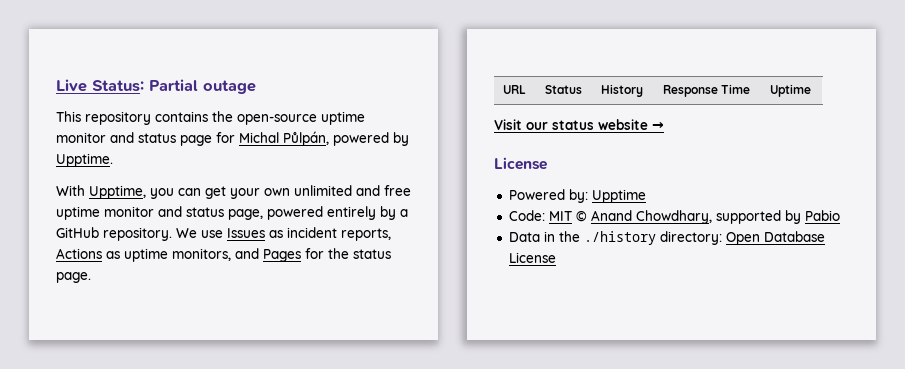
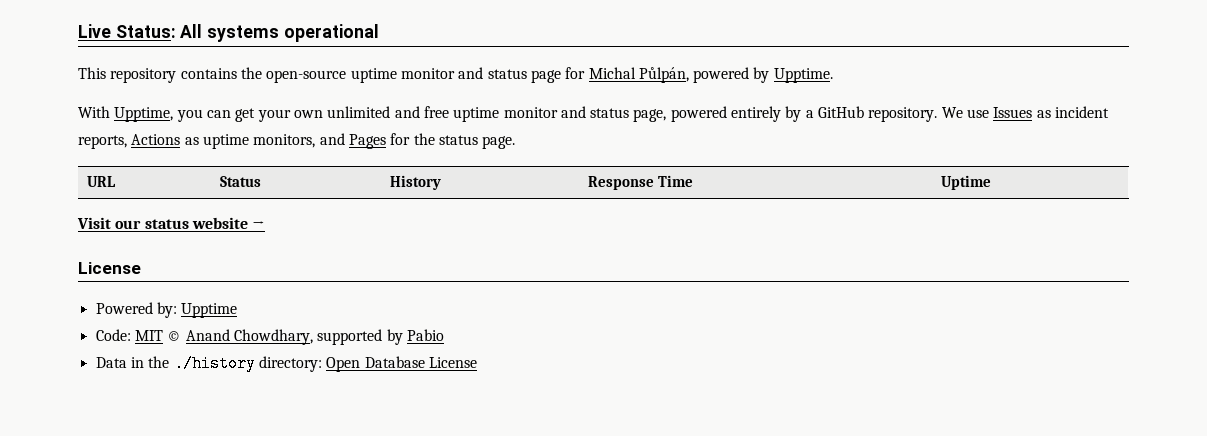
[149,79,256,94] Partial outage -> [180,24,379,42] All systems operational

